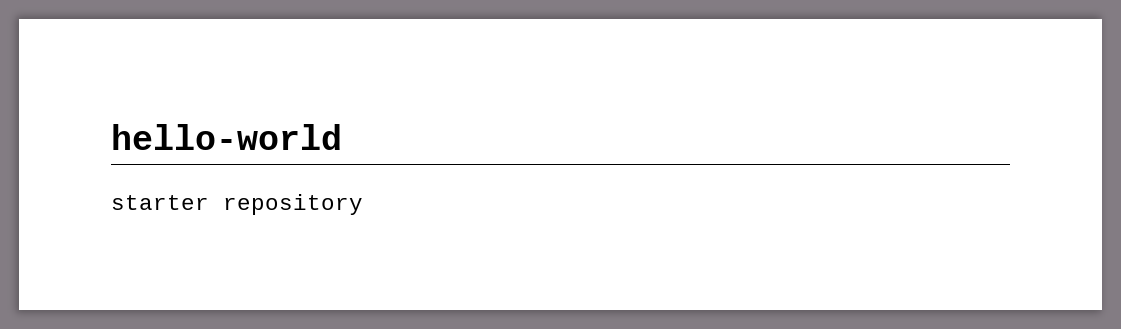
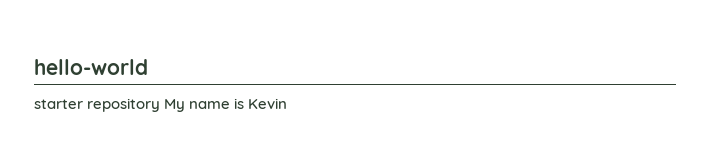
(363, 204) none -> [164,98,288,112] My name is Kevin

